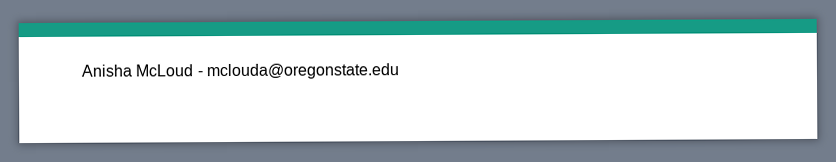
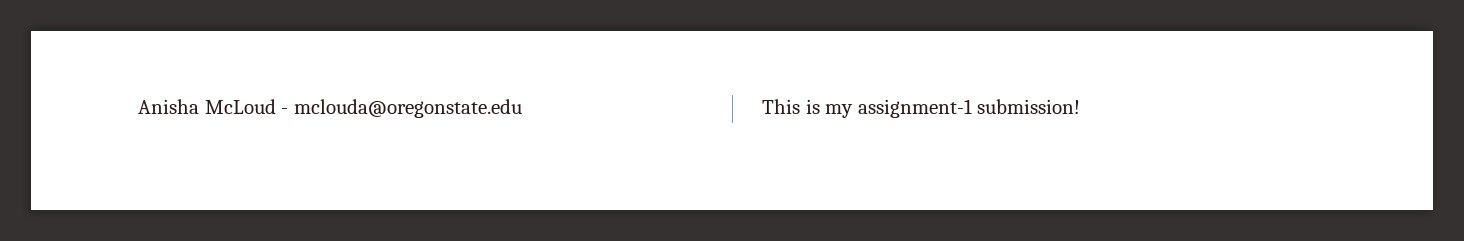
(399, 71) none -> [762,99,1081,118] // This is my assignment-1 submission!

